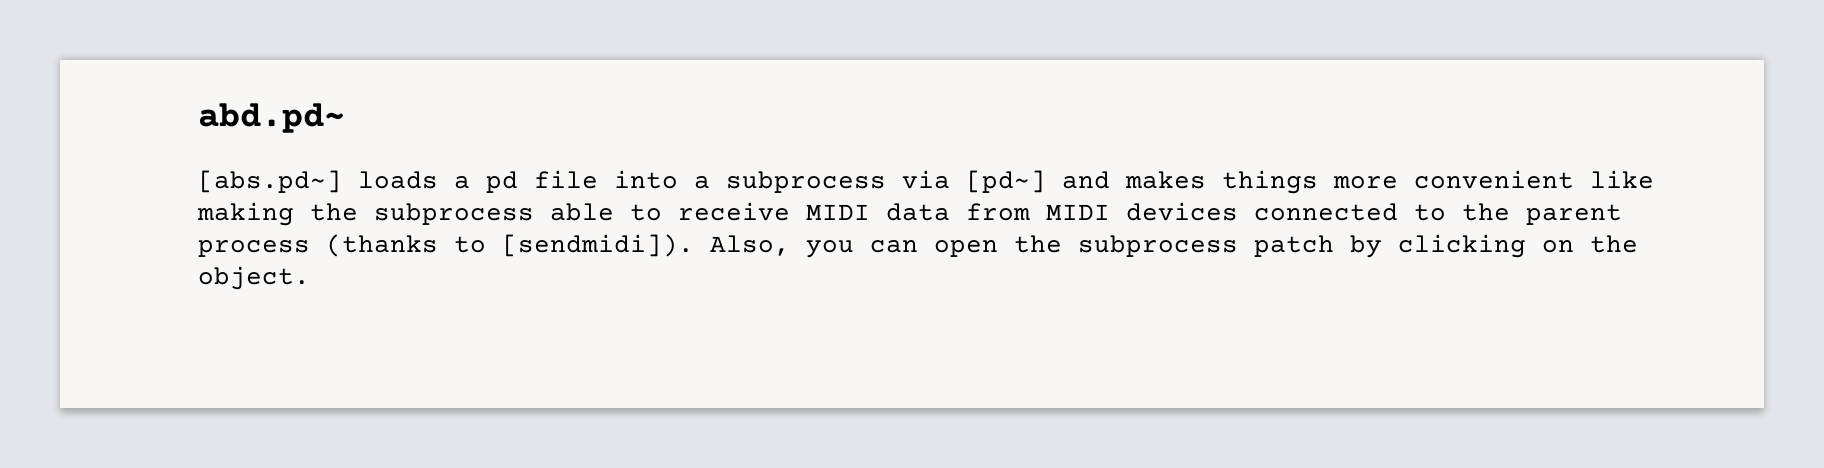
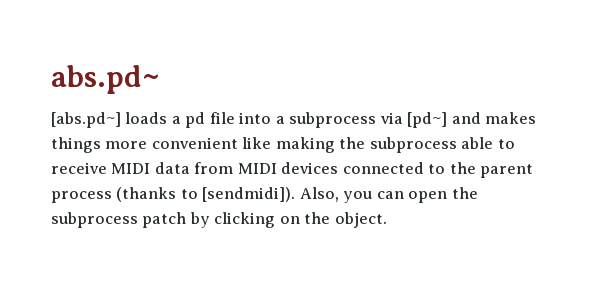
[198,103,345,133] abd.pd~ -> [51,65,159,94] abs.pd~

